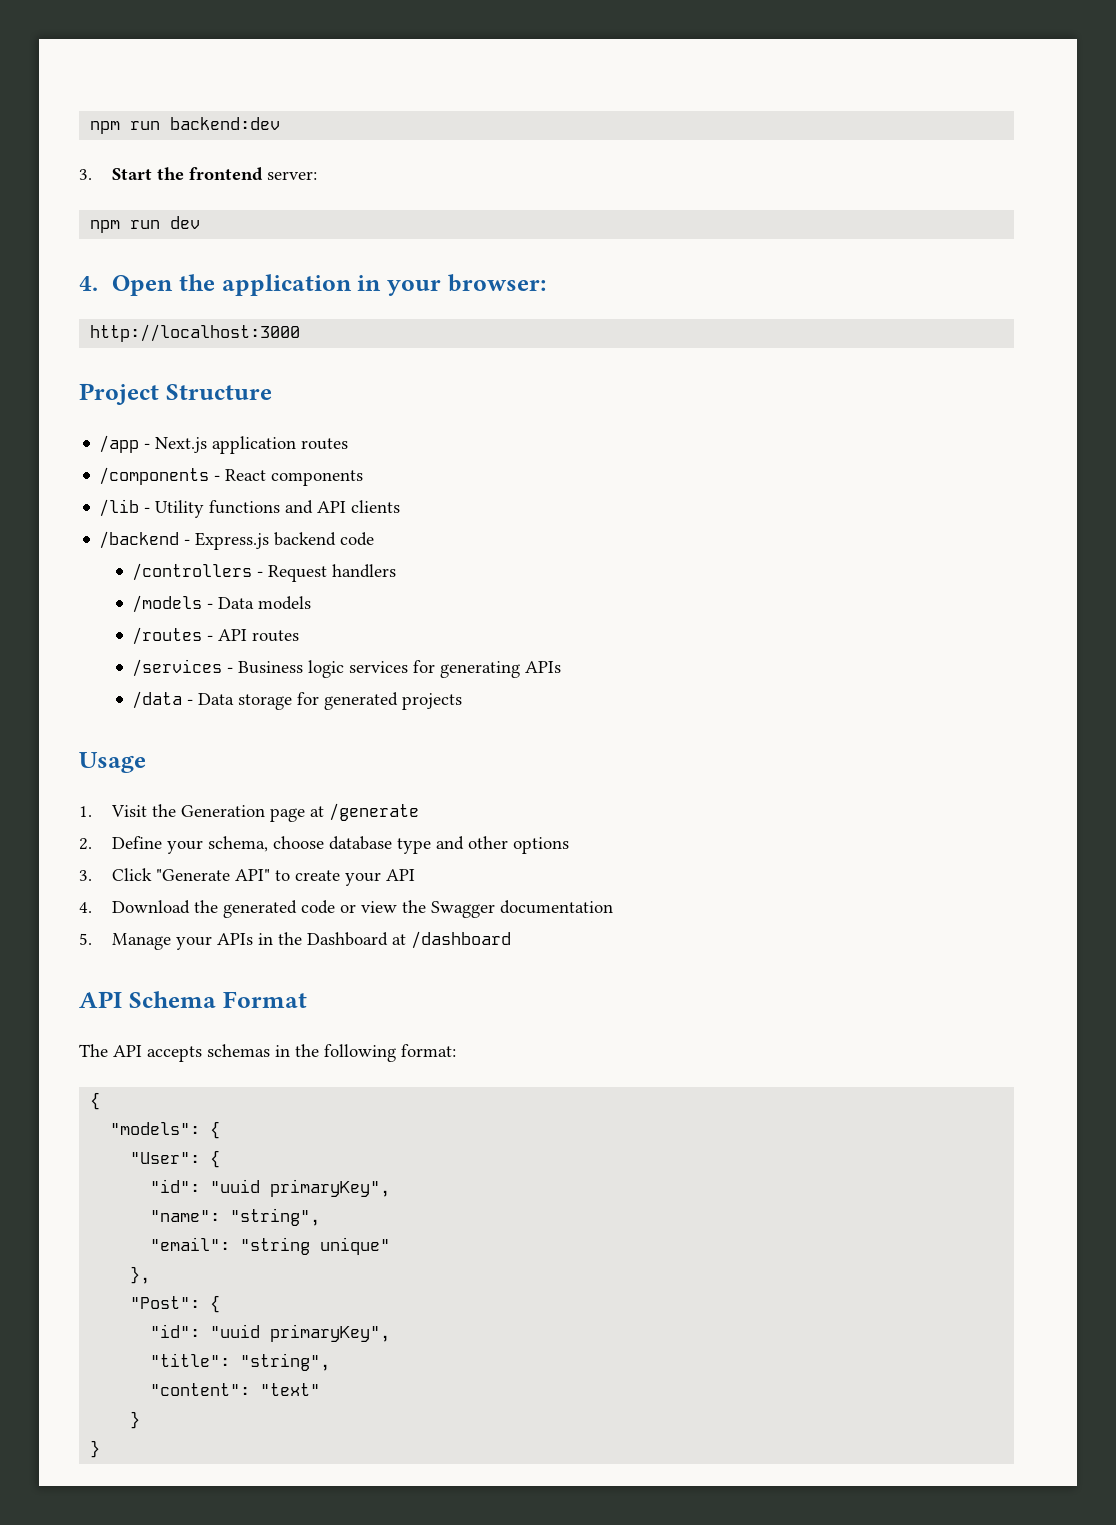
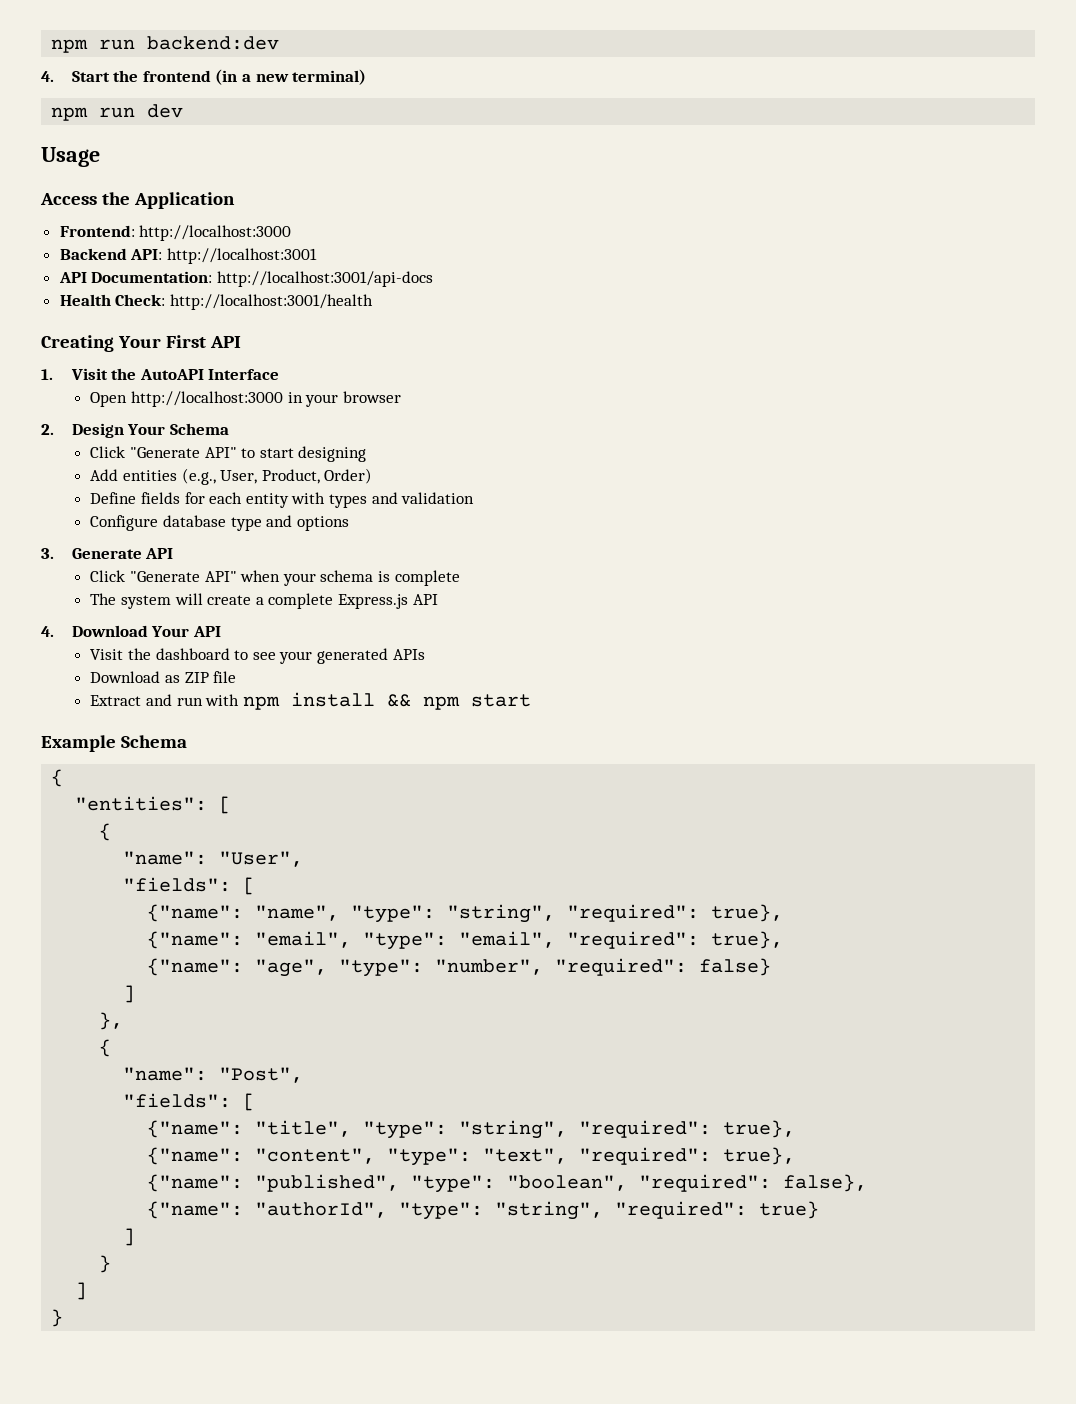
[79,169,92,180] 3. -> [41,71,54,82] 4.
[267,171,318,180] server: -> [215,69,367,85] (in a new terminal)
[79,274,546,296] [90,324,301,342] [79,383,272,405] [99,435,349,454] [99,467,364,486] [99,499,401,518] [99,531,375,550] [132,563,397,582] [132,595,312,613] [132,627,300,645] [132,659,562,678] [132,691,463,710] [79,752,146,773] [79,803,420,822] [79,836,570,854] [79,868,416,886] [79,900,614,918] [79,931,512,950] [79,991,307,1008] [79,1044,456,1062] [90,1092,101,1110] [110,1121,221,1139] [130,1150,221,1168] [150,1179,391,1197] [150,1208,321,1226] [150,1237,391,1255] 4. Open the application in your browser: // http://localhost:3000 // Project Structure // /app - Next.js application routes // /components - React components // /lib - Utility functions and API clients // /backend - Express.js backend code // /controllers - Request handlers // /models - Data models // /routes - API routes // /services - Business logic services for generating APIs // /data - Data storage for generated projects // Usage // 1. Visit the Generation page at /generate // 2. Define your schema, choose database type and other options // 3. Click "Generate API" to create your API // 4. Download the generated code or view the Swagger documentation // 5. Manage your APIs in the Dashboard at /dashboard // API Schema Format // The API accepts schemas in the following format: // { // "models": { // "User": { // "id": "uuid primaryKey", // "name": "string", // "email": "string unique" -> [41,147,100,167] [40,192,236,209] [59,225,292,241] [59,248,317,264] [58,271,433,287] [59,294,373,310] [41,335,242,352] [41,368,280,380] [90,391,401,407] [41,423,229,438] [90,446,367,462] [90,468,373,485] [90,492,475,508] [90,515,349,531] [41,548,174,559] [90,570,460,586] [90,593,438,609] [41,625,221,637] [90,648,425,664] [90,671,237,683] [90,692,531,710] [41,735,188,752] [51,769,64,787] [75,796,232,814] [99,823,112,841] [123,851,304,867] [123,877,256,895] [147,904,784,923] [147,931,784,950] [147,958,772,977] [123,985,136,1003] Usage // Access the Application // Frontend: http://localhost:3000 // Backend API: http://localhost:3001 // API Documentation: http://localhost:3001/api-docs // Health Check: http://localhost:3001/health // Creating Your First API // 1. Visit the AutoAPI Interface // Open http://localhost:3000 in your browser // 2. Design Your Schema // Click "Generate API" to start designing // Add entities (e.g., User, Product, Order) // Define fields for each entity with types and validation // Configure database type and options // 3. Generate API // Click "Generate API" when your schema is complete // The system will create a complete Express.js API // 4. Download Your API // Visit the dashboard to see your generated APIs // Download as ZIP file // Extract and run with npm install && npm start // Example Schema // { // "entities": [ // { // "name": "User", // "fields": [ // {"name": "name", "type": "string", "required": true}, // {"name": "email", "type": "email", "required": true}, // {"name": "age", "type": "number", "required": false} // ]
[130,1295,221,1313] [150,1324,391,1342] [150,1353,331,1371] [150,1383,321,1396] [130,1411,141,1429] "Post": { // "id": "uuid primaryKey", // "title": "string", // "content": "text" // } -> [99,1039,112,1057] [123,1067,304,1083] [123,1093,256,1111] [147,1120,796,1139] [147,1147,796,1166] [147,1174,868,1193] [147,1201,820,1220] [123,1228,136,1246] [99,1255,112,1273] [75,1282,88,1300] { // "name": "Post", // "fields": [ // {"name": "title", "type": "string", "required": true}, // {"name": "content", "type": "text", "required": true}, // {"name": "published", "type": "boolean", "required": false}, // {"name": "authorId", "type": "string", "required": true} // ] // } // ]

